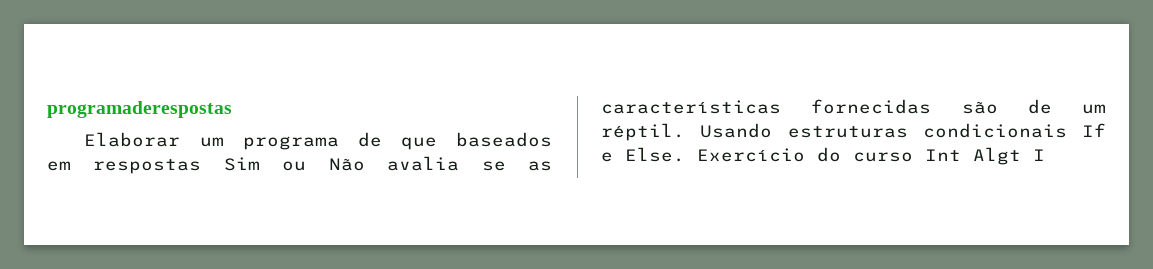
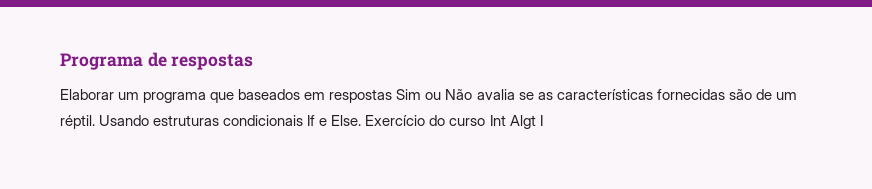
[47,101,232,118] programaderespostas -> [60,52,254,70] Programa de respostas
[357,132,382,147] de -> (207, 97) none

